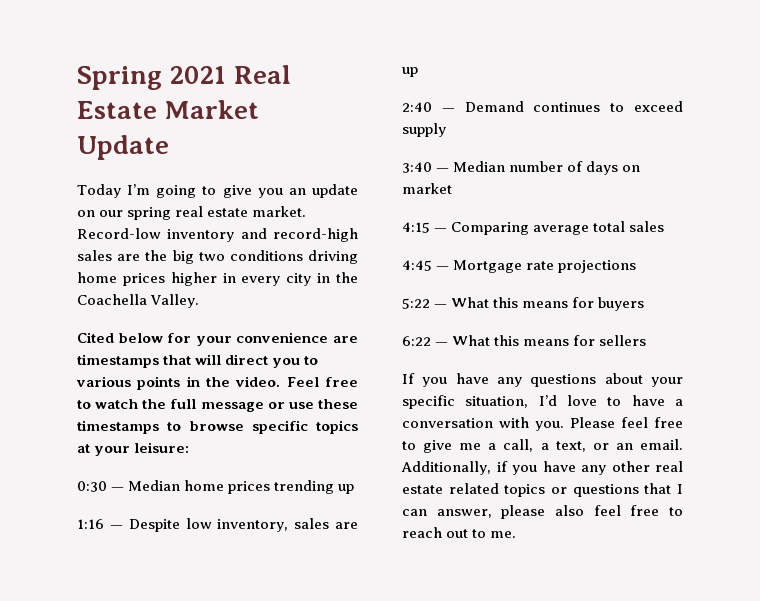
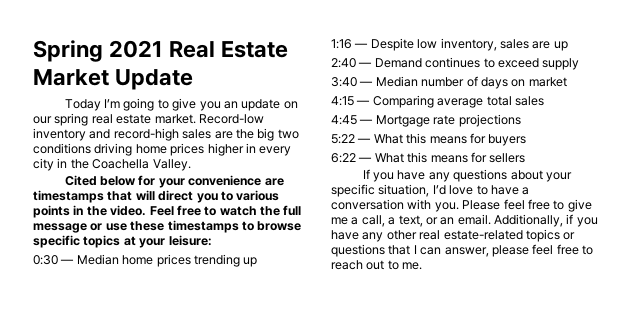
[402,483,499,494] estate related -> [443,230,523,240] estate-related
[555,505,584,516] also -> (529, 251) none

